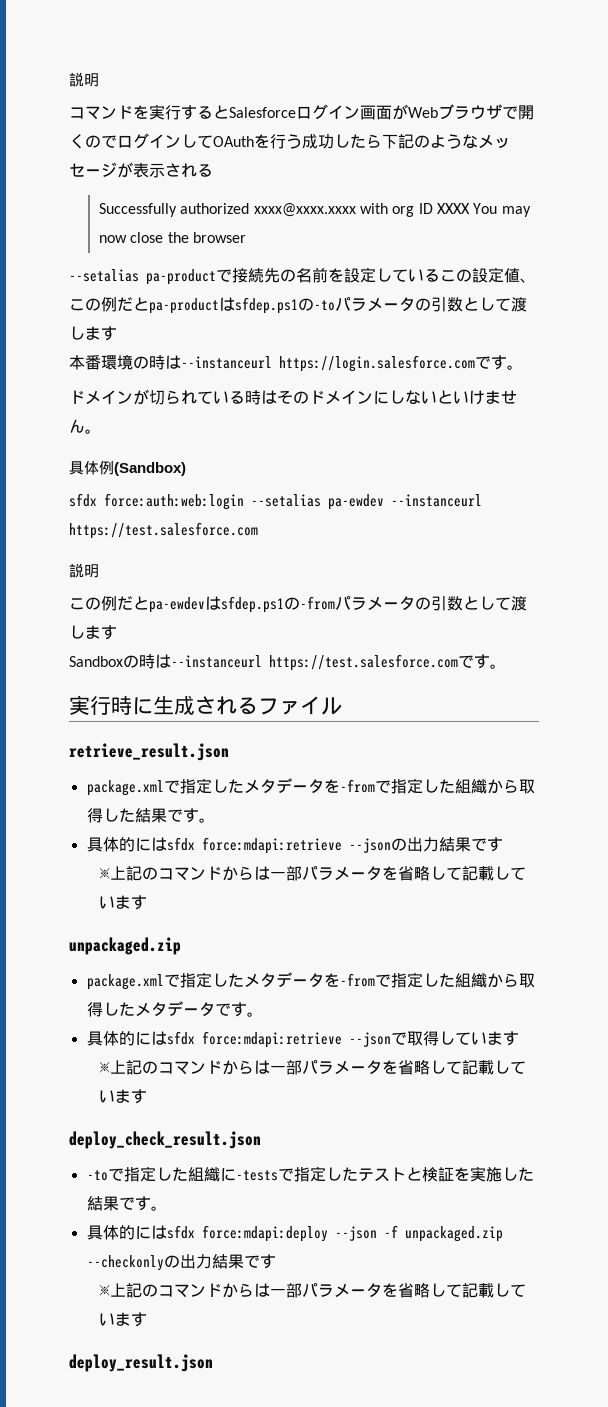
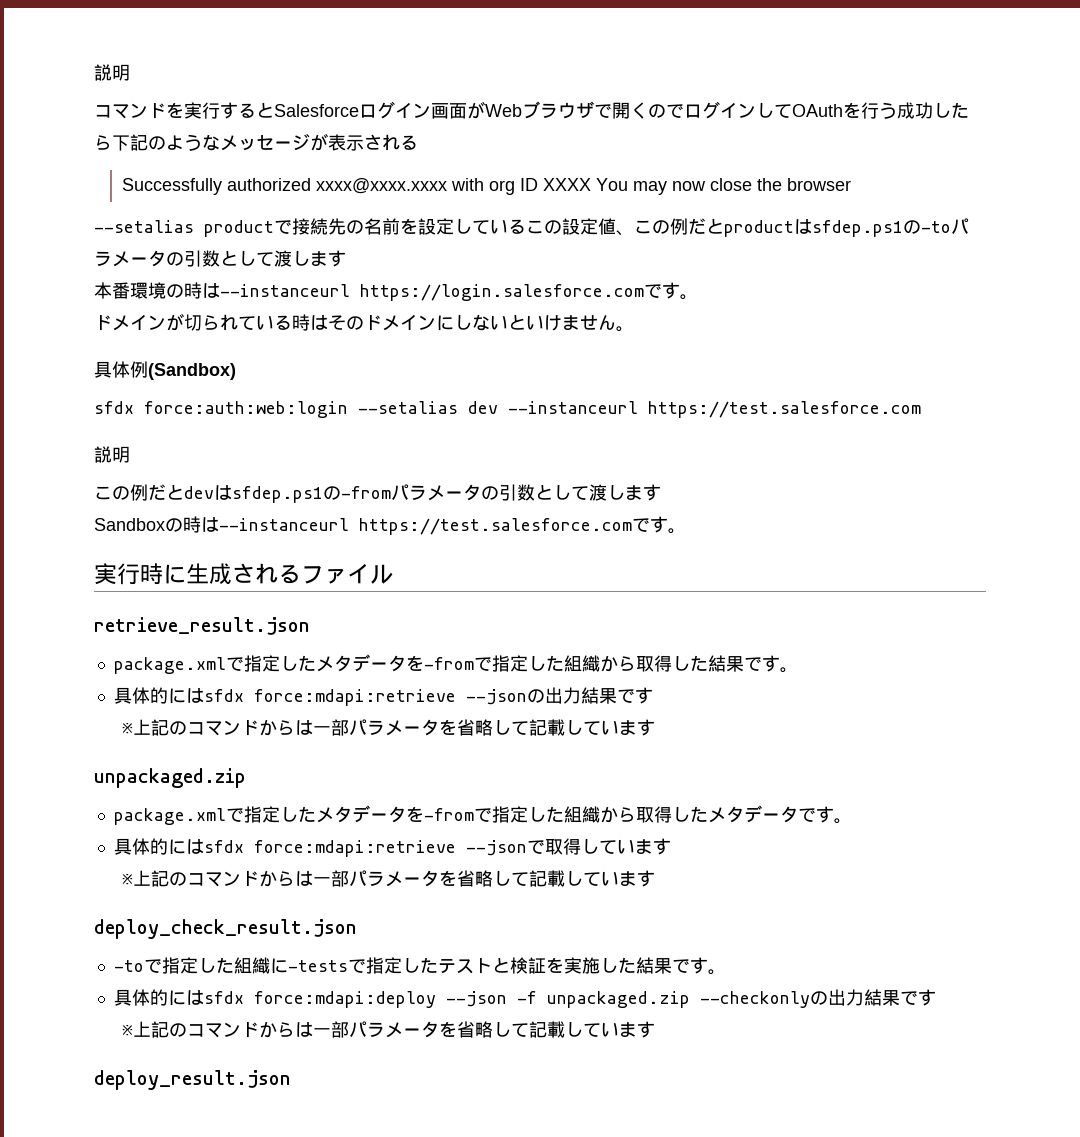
[146,269,216,285] pa-product -> [204,220,274,237] product
[149,298,219,314] pa-product -> [724,220,794,237] product
[328,494,384,510] pa-ewdev -> [468,401,498,414] dev
[149,597,205,613] pa-ewdev -> [184,486,214,499] dev

